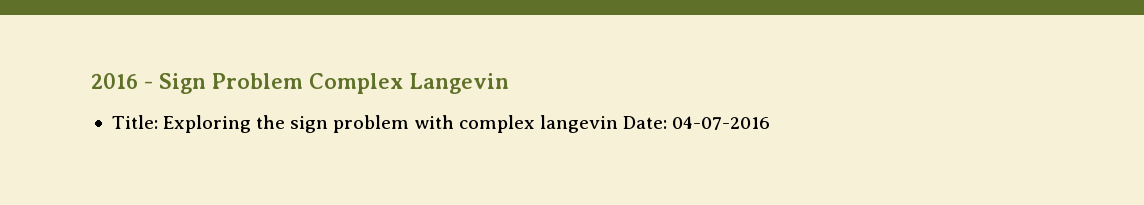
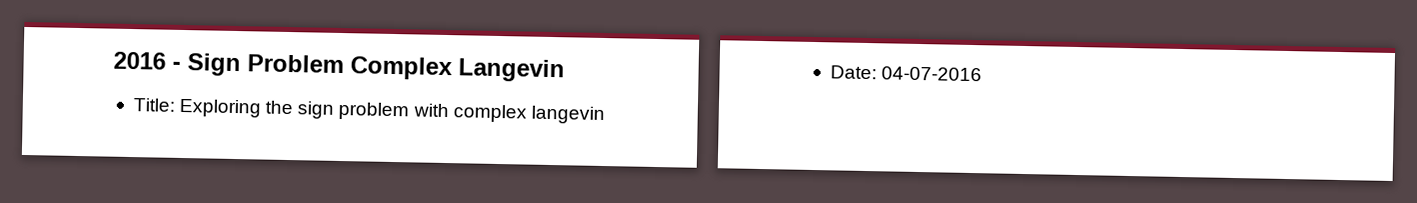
(618, 124) none -> (605, 115) //

